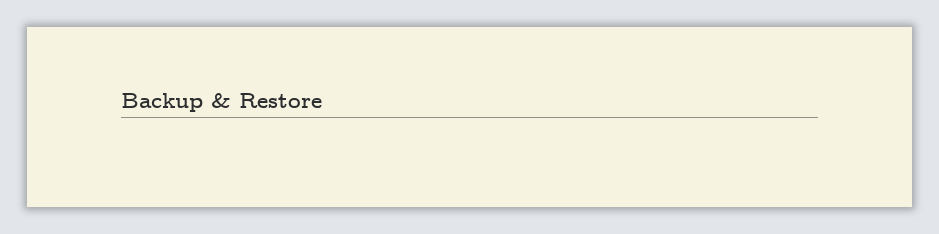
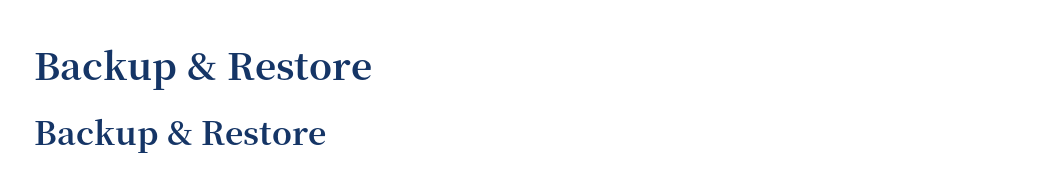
[121,93,322,112] Backup & Restore -> [34,49,372,90] [34,118,327,153] Backup & Restore // Backup & Restore

